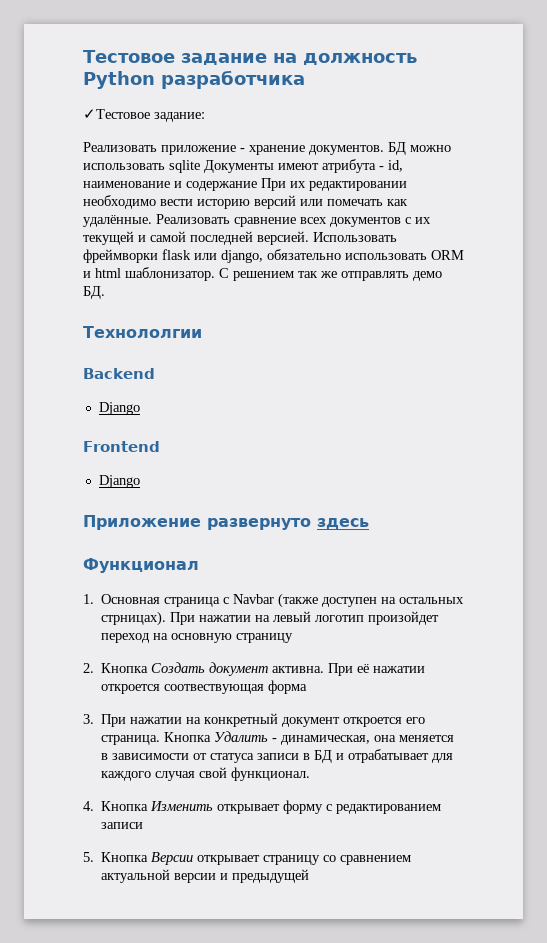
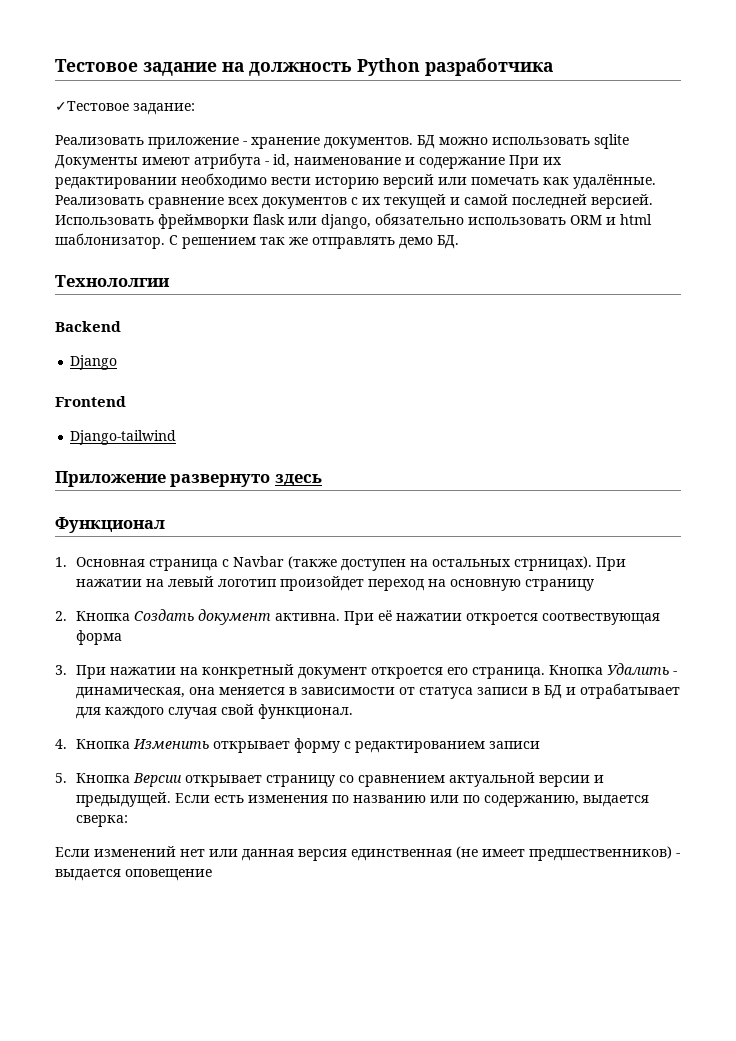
[98,475,140,488] Django -> [70,430,177,445] Django-tailwind
[232,869,310,883] предыдущей -> [76,792,650,807] [76,815,129,827] [55,846,680,861] [55,869,212,881] предыдущей. Если есть изменения по названию или по содержанию, выдается сверка: // Если изменений нет или данная версия единственная (не имеет предшественников) - выдается оповещение

